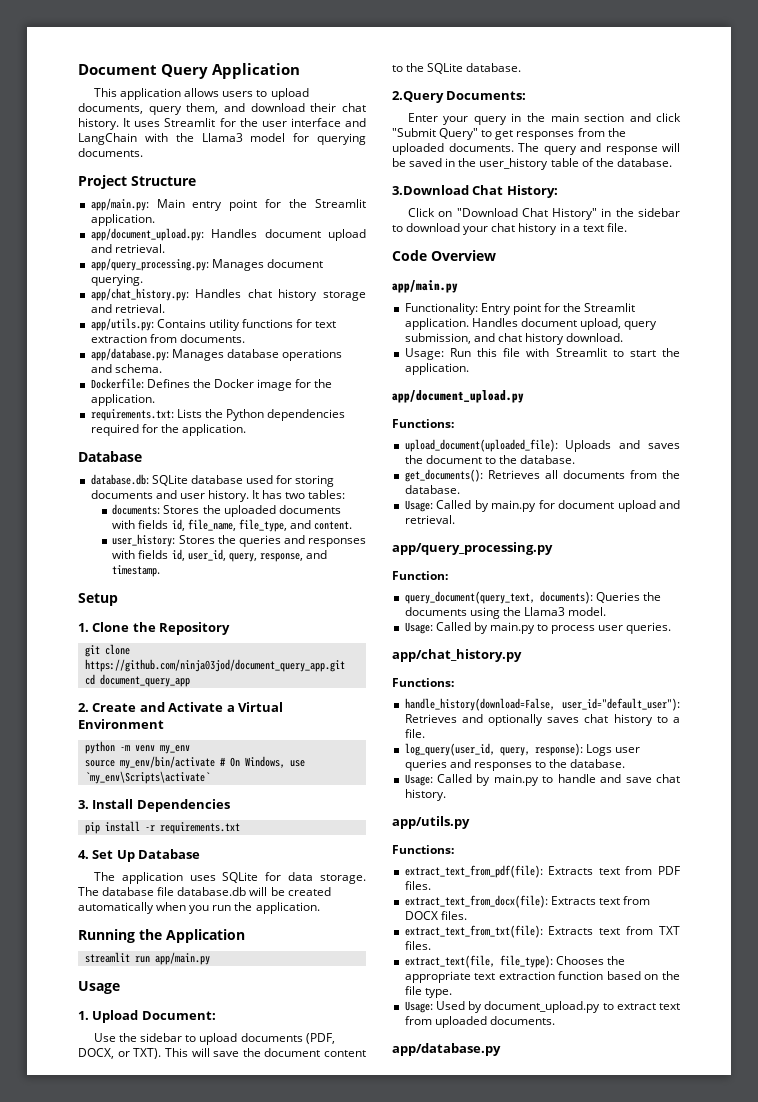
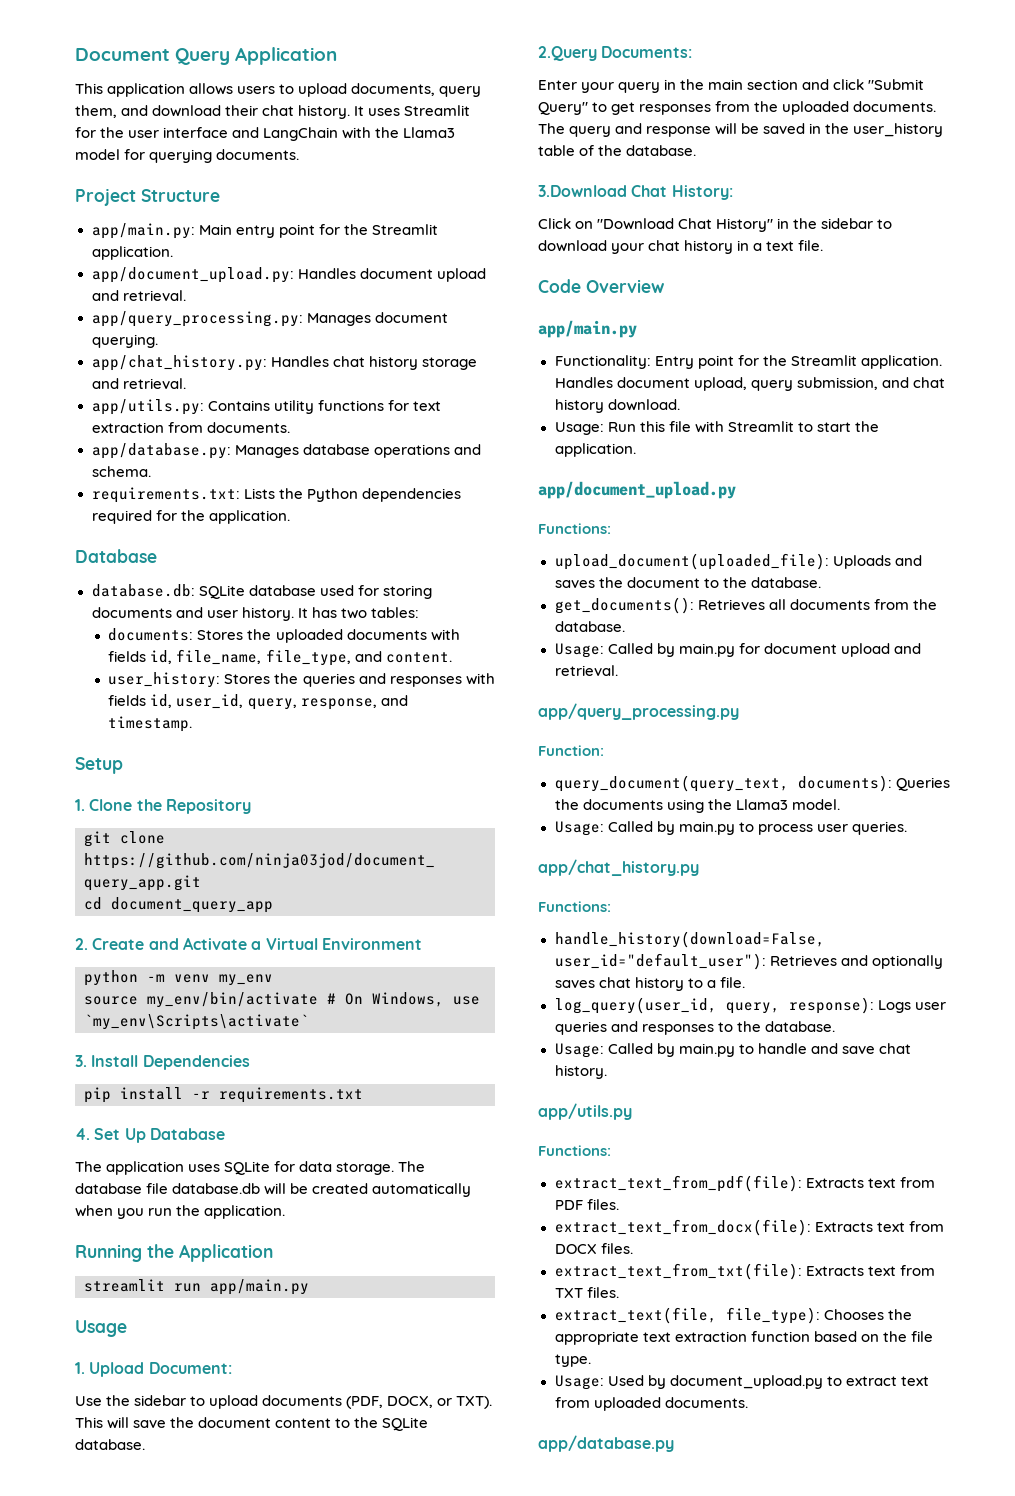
[90,378,333,391] [90,394,155,406] // Dockerfile: Defines the Docker image for the application. -> (151, 471) none

